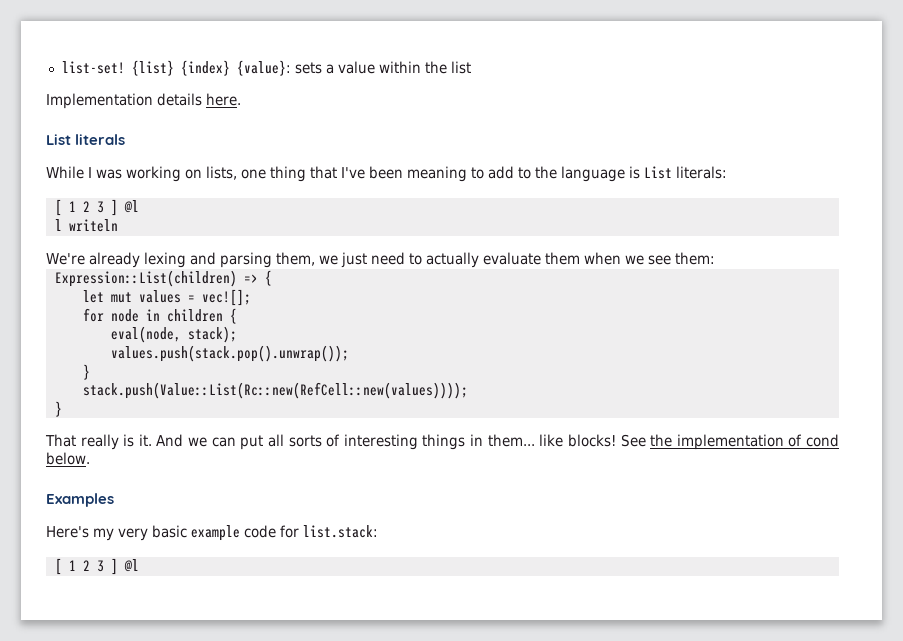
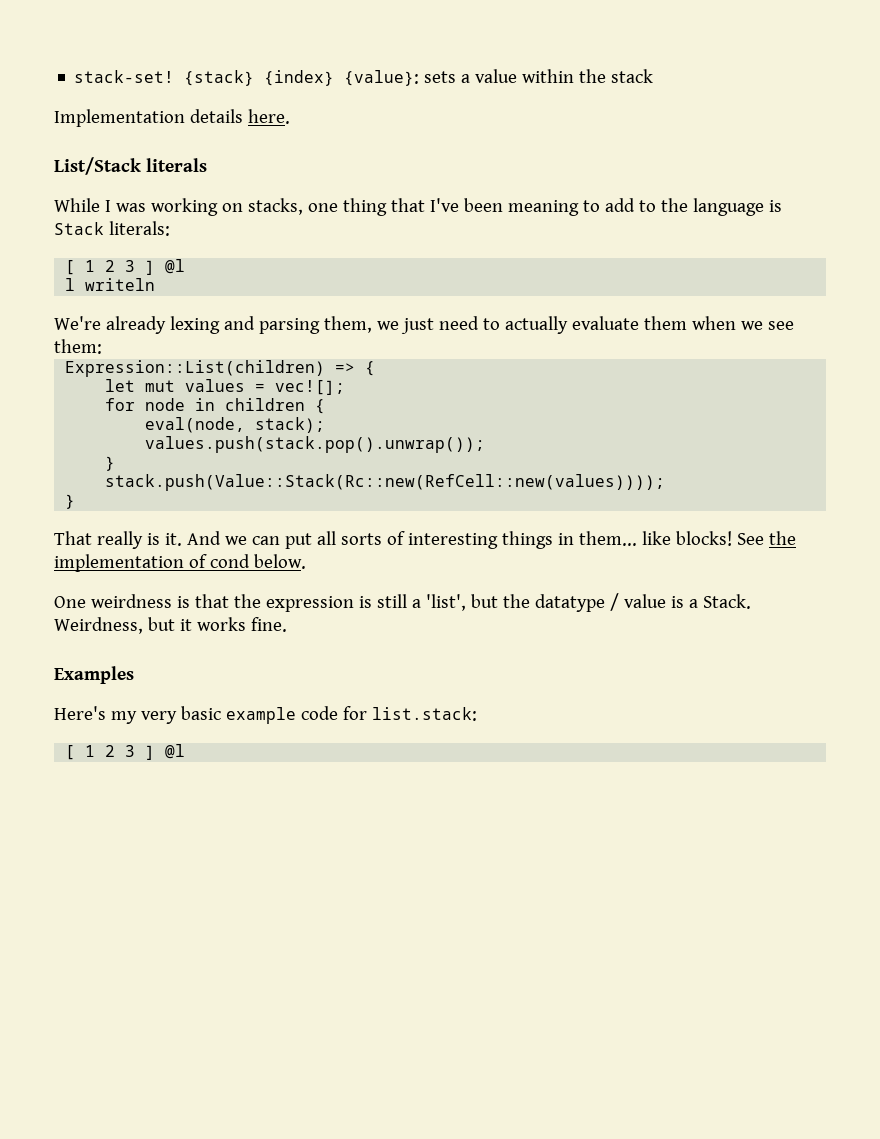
[61,60,174,76] list-set! {list} -> [74,70,255,86] stack-set! {stack}
[450,61,471,74] list -> [611,69,654,83] stack
[46,134,71,145] List -> [54,157,141,175] List/Stack
[206,166,237,180] lists, -> [247,198,303,215] stacks,
[644,166,672,179] List -> [54,222,104,235] Stack
[82,382,468,399] stack.push(Value::List(Rc::new(RefCell::new(values)))); -> [105,474,666,491] stack.push(Value::Stack(Rc::new(RefCell::new(values))));
(90, 458) none -> [54,593,751,612] [54,617,287,634] // One weirdness is that the expression is still a 'list', but the datatype / value is a Stack. Weirdness, but it works fine.

